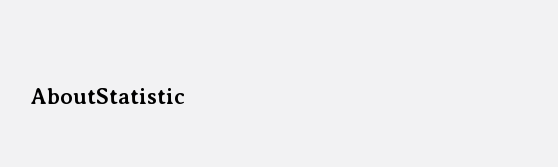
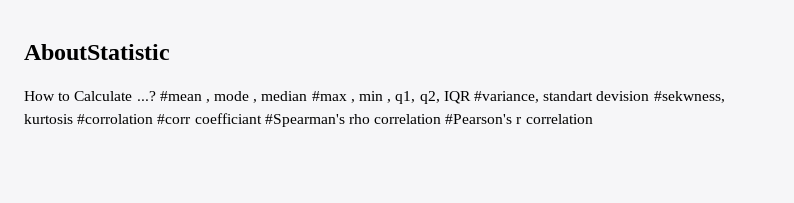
(185, 96) none -> [24,91,725,104] [24,113,593,127] // How to Calculate ...? #mean , mode , median #max , min , q1, q2, IQR #variance, standart devision #sekwness, kurtosis #corrolation #corr coefficiant #Spearman's rho correlation #Pearson's r correlation

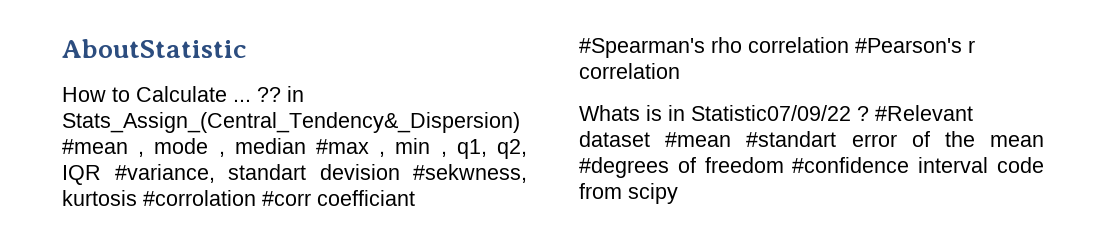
[136,91,156,101] ...? -> [233,86,304,102] [62,112,520,133] ... ?? in Stats_Assign_(Central_Tendency&_Dispersion)
(593, 119) none -> [579,105,973,121] [579,131,1044,147] [579,157,1044,178] [579,183,678,204] // Whats is in Statistic07/09/22 ? #Relevant dataset #mean #standart error of the mean #degrees of freedom #confidence interval code from scipy

